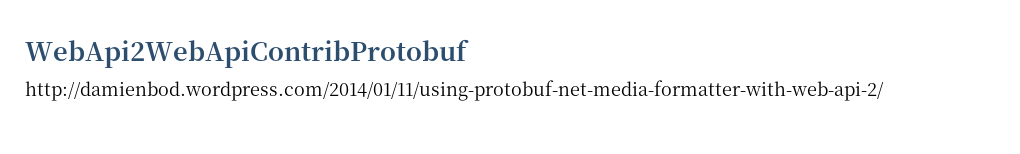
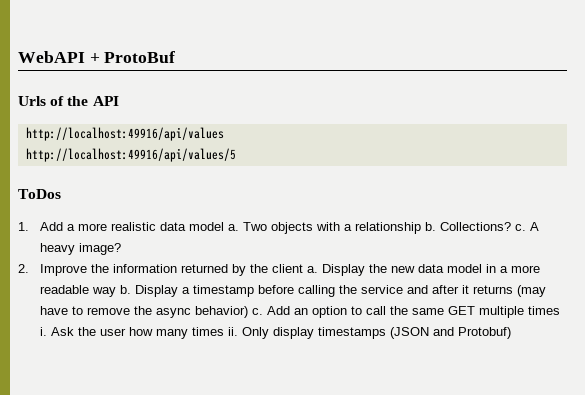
[25,39,469,68] [25,80,884,101] WebApi2WebApiContribProtobuf // http://damienbod.wordpress.com/2014/01/11/using-protobuf-net-media-formatter-with-web-api-2/ -> [18,51,176,63] [18,96,119,106] [25,127,224,141] [25,148,236,162] [18,189,61,199] [18,222,539,234] [39,243,121,255] [18,264,540,276] [39,285,546,297] [39,306,560,318] [39,327,511,339] WebAPI + ProtoBuf // Urls of the API // http://localhost:49916/api/values // http://localhost:49916/api/values/5 // ToDos // 1. Add a more realistic data model a. Two objects with a relationship b. Collections? c. A heavy image? // 2. Improve the information returned by the client a. Display the new data model in a more readable way b. Display a timestamp before calling the service and after it returns (may have to remove the async behavior) c. Add an option to call the same GET multiple times i. Ask the user how many times ii. Only display timestamps (JSON and Protobuf)

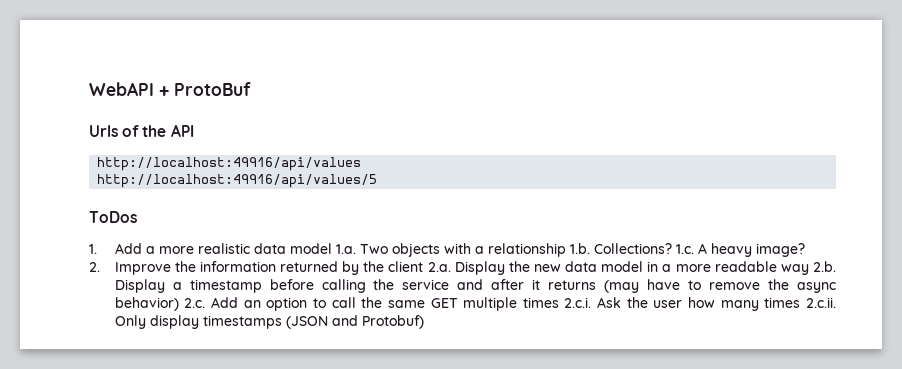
[227,224,239,231] a. -> [335,244,356,254] 1.a.
[424,222,526,231] b. Collections? c. -> [569,243,694,254] 1.b. Collections? 1.c.
[306,266,318,273] a. -> [427,262,451,272] 2.a.
[119,285,131,294] b. -> [812,261,836,272] 2.b.
[251,308,263,315] c. -> [184,298,206,308] 2.c.
[39,327,47,336] i. -> [564,297,592,308] 2.c.i.
[227,327,238,336] ii. -> [806,297,837,308] 2.c.ii.

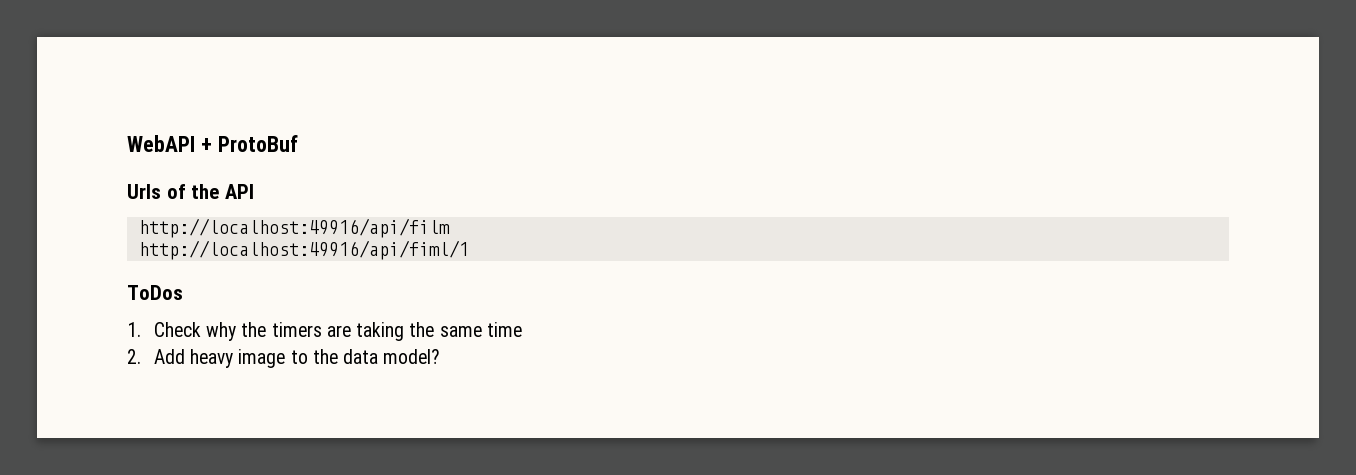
[97,157,362,171] [97,174,378,188] http://localhost:49916/api/values // http://localhost:49916/api/values/5 -> [138,218,450,238] [138,240,469,260] http://localhost:49916/api/film // http://localhost:49916/api/fiml/1
[114,243,805,257] [89,261,836,275] [114,279,837,293] [114,297,837,311] [114,315,424,329] Add a more realistic data model 1.a. Two objects with a relationship 1.b. Collections? 1.c. A heavy image? // 2. Improve the information returned by the client 2.a. Display the new data model in a more readable way 2.b. Display a timestamp before calling the service and after it returns (may have to remove the async behavior) 2.c. Add an option to call the same GET multiple times 2.c.i. Ask the user how many times 2.c.ii. Only display timestamps (JSON and Protobuf) -> [153,322,522,341] [127,349,441,368] Check why the timers are taking the same time // 2. Add heavy image to the data model?

